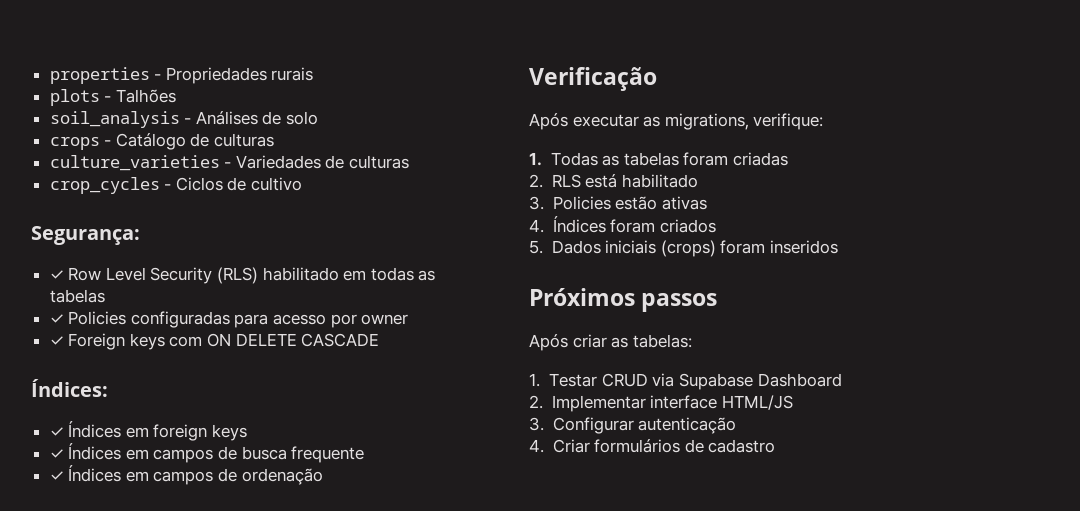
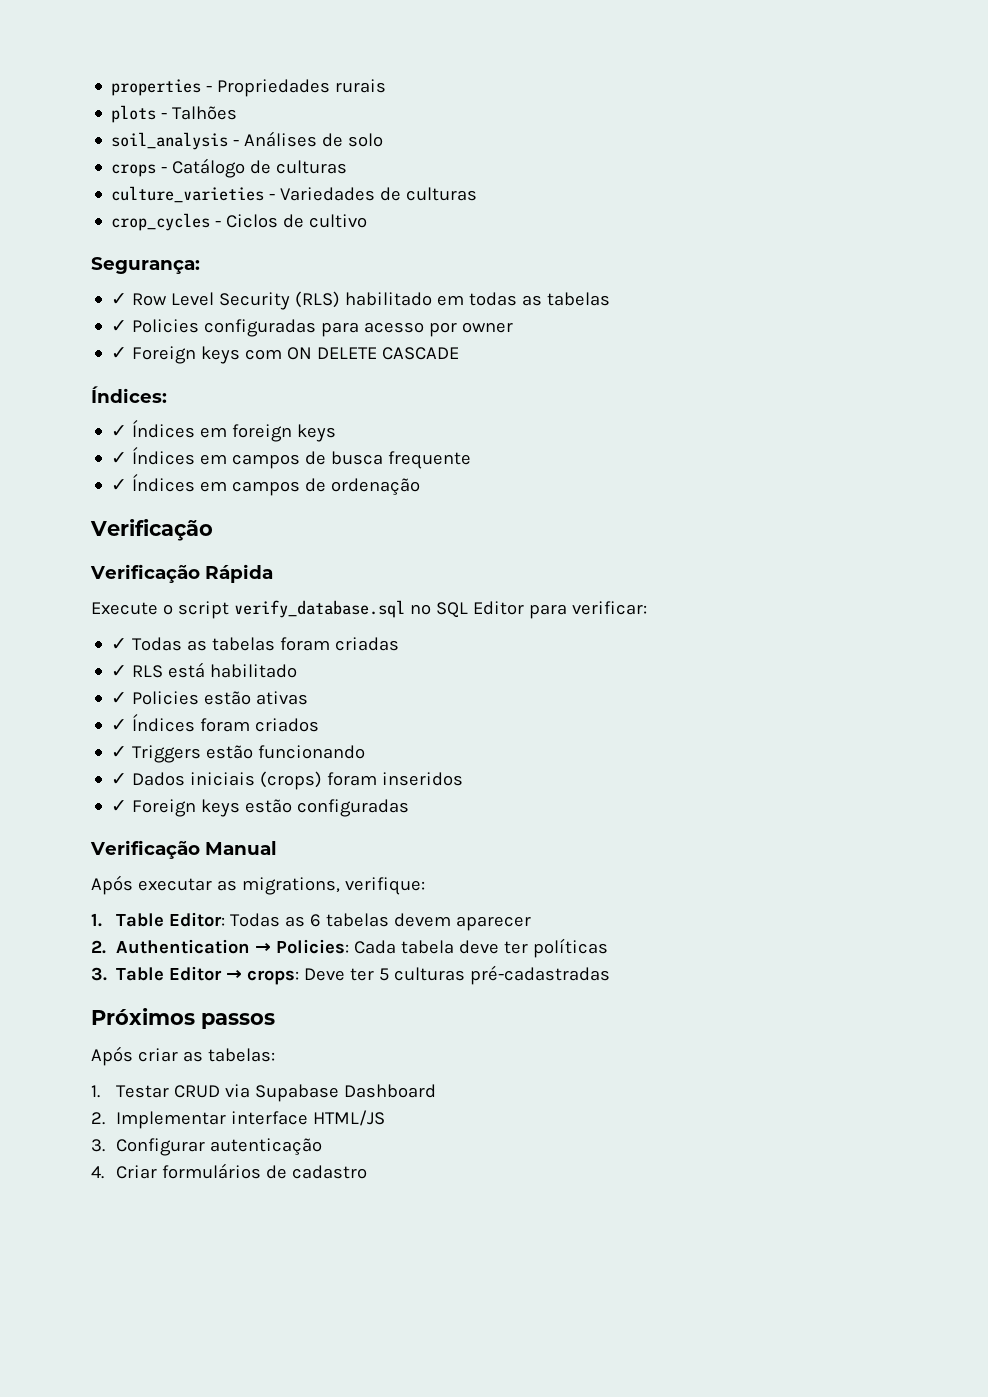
(657, 79) none -> [90,564,273,583] [91,600,647,619] [111,637,400,651] [111,662,298,678] [111,691,309,705] [111,714,320,732] [111,745,366,763] [111,771,464,790] [111,799,410,817] [90,840,277,859] // Verificação Rápida // Execute o script verify_database.sql no SQL Editor para verificar: // ✓ Todas as tabelas foram criadas // ✓ RLS está habilitado // ✓ Policies estão ativas // ✓ Índices foram criados // ✓ Triggers estão funcionando // ✓ Dados iniciais (crops) foram inseridos // ✓ Foreign keys estão configuradas // Verificação Manual
[550,152,788,166] [529,174,698,188] [529,196,707,210] [529,216,716,233] [529,240,838,257] Todas as tabelas foram criadas // 2. RLS está habilitado // 3. Policies estão ativas // 4. Índices foram criados // 5. Dados iniciais (crops) foram inseridos -> [116,912,532,931] [91,938,609,958] [91,965,611,985] Table Editor: Todas as 6 tabelas devem aparecer // 2. Authentication → Policies: Cada tabela deve ter políticas // 3. Table Editor → crops: Deve ter 5 culturas pré-cadastradas

